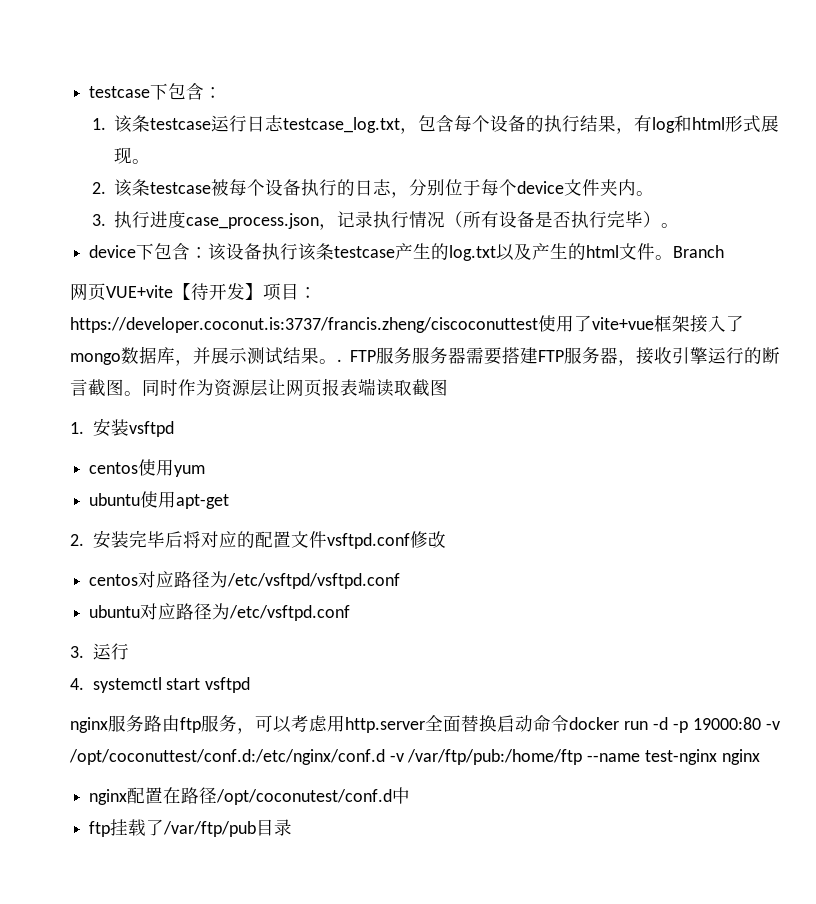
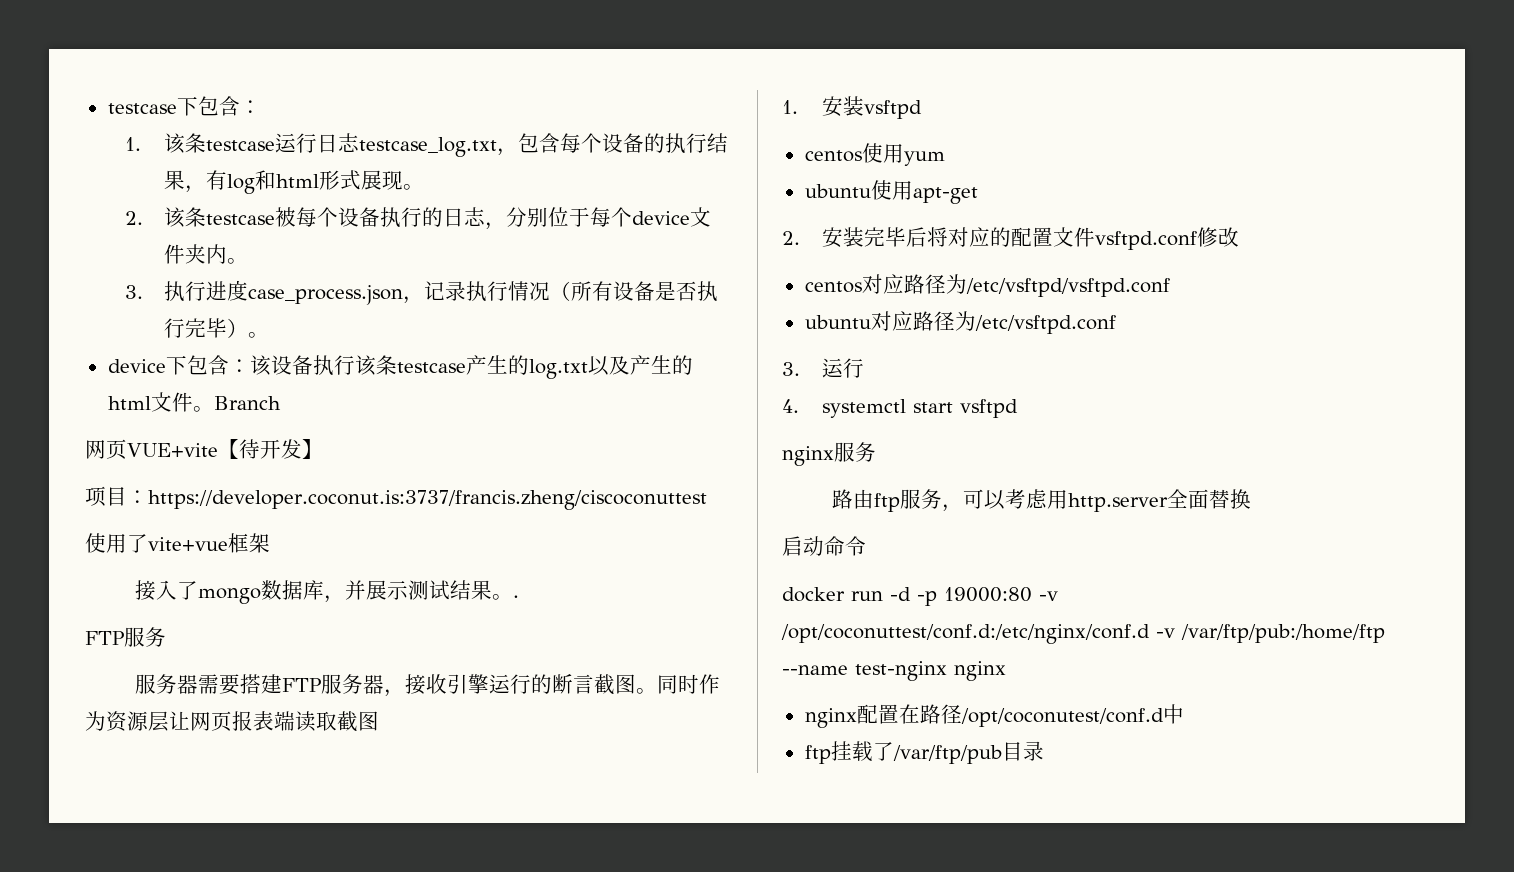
(263, 291) none -> (323, 449) //
(538, 325) none -> (707, 500) //
(690, 323) none -> (270, 543) //
[350,347,412,364] FTP服务 -> [85,627,166,647] // FTP服务 //
(144, 723) none -> (876, 452) //
(497, 723) none -> (1252, 499) //
(569, 723) none -> (866, 546) //

